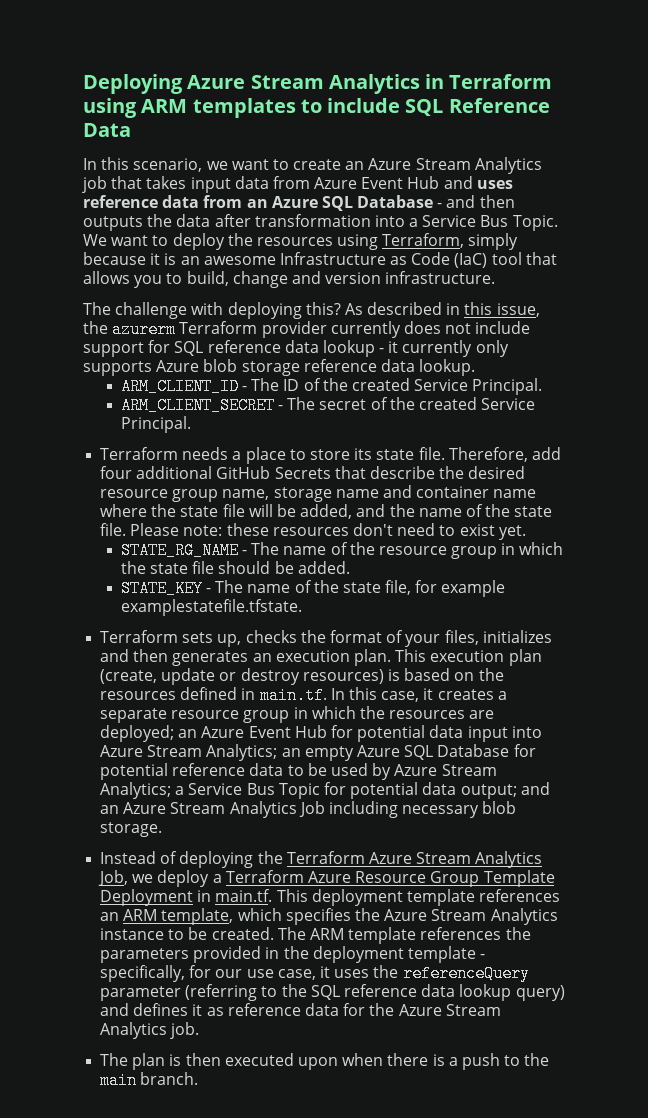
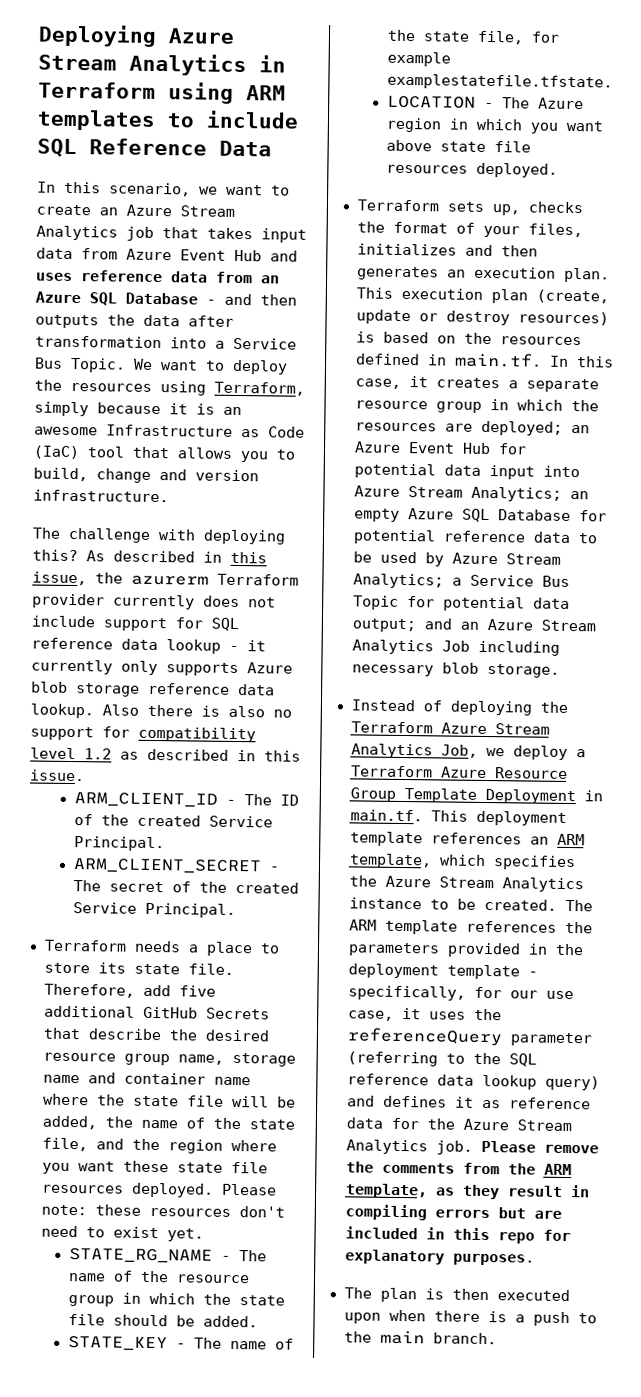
(476, 367) none -> [102,704,292,718] [30,726,256,743] [30,747,301,762] [29,769,85,782] Also there is also no support for compatibility level 1.2 as described in this issue.
[100,466,133,479] four -> [178,985,216,997] five
[356,504,386,517] and -> (97, 1122) none
[100,523,127,536] file. -> [41,1137,277,1154] [41,1160,268,1175] [41,1182,214,1198] file, and the region where you want these state file resources deployed.
(302, 607) none -> [386,95,584,110] [385,117,603,134] [385,139,531,153] [385,162,558,178] // LOCATION - The Azure region in which you want above state file resources deployed.
(200, 1030) none -> [480,1140,599,1154] [345,1161,572,1176] [344,1183,590,1200] [344,1204,562,1221] [344,1226,571,1244] [344,1249,535,1266] Please remove the comments from the ARM template, as they result in compiling errors but are included in this repo for explanatory purposes.

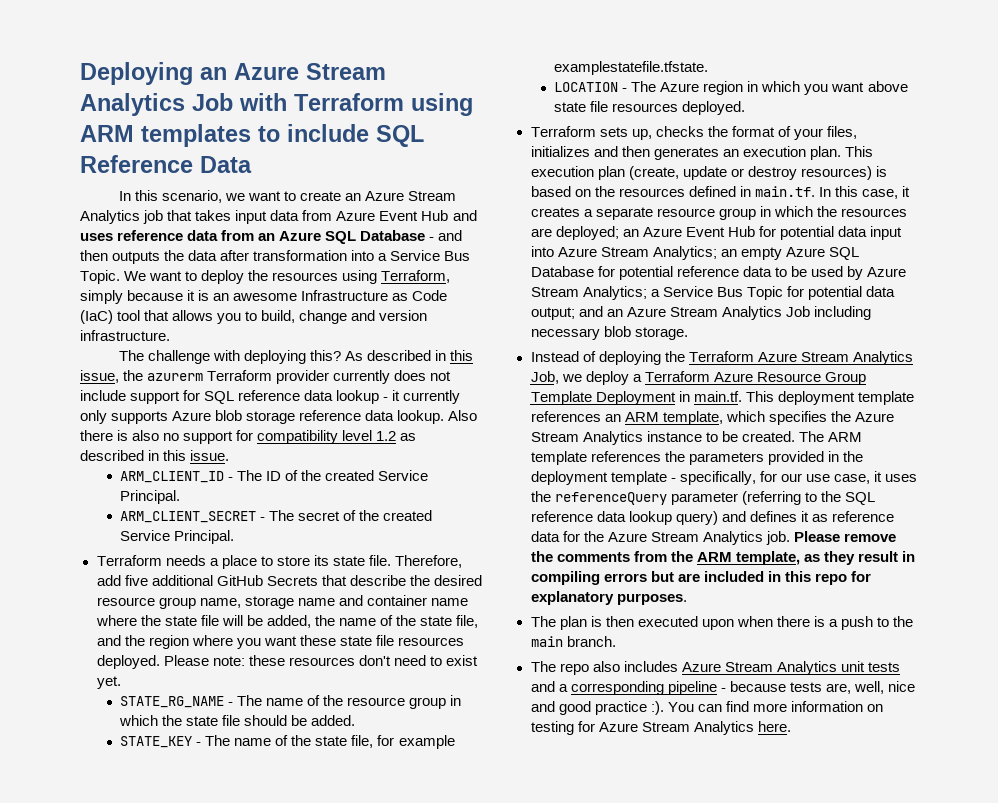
[168,28,235,44] [38,53,286,77] Azure Stream Analytics in -> [200,63,386,80] [80,93,287,116] an Azure Stream Analytics Job with
(497, 1338) none -> [530,661,900,675] [530,681,915,695] [530,701,883,715] [530,721,791,735] // The repo also includes Azure Stream Analytics unit tests and a corresponding pipeline - because tests are, well, nice and good practice :). You can find more information on testing for Azure Stream Analytics here.

